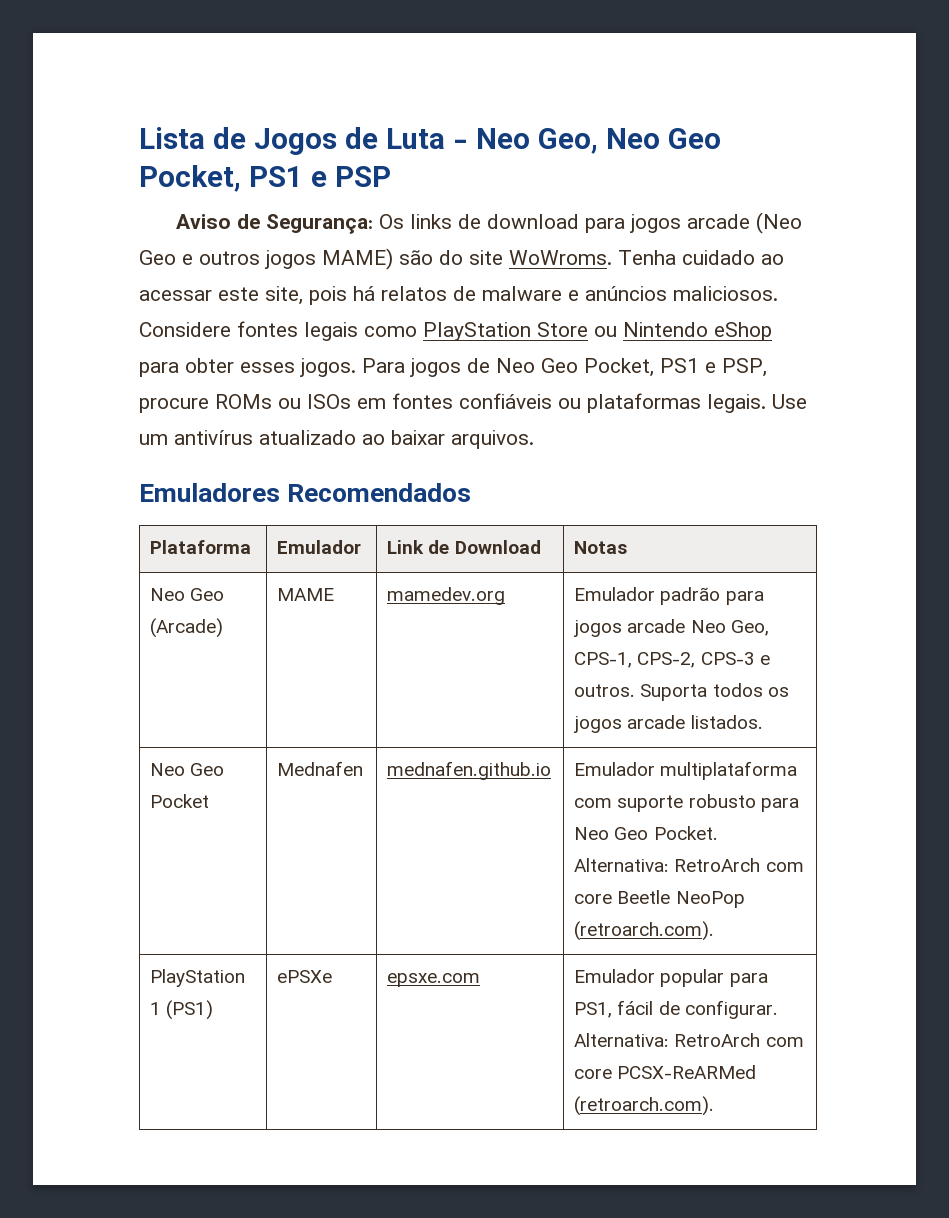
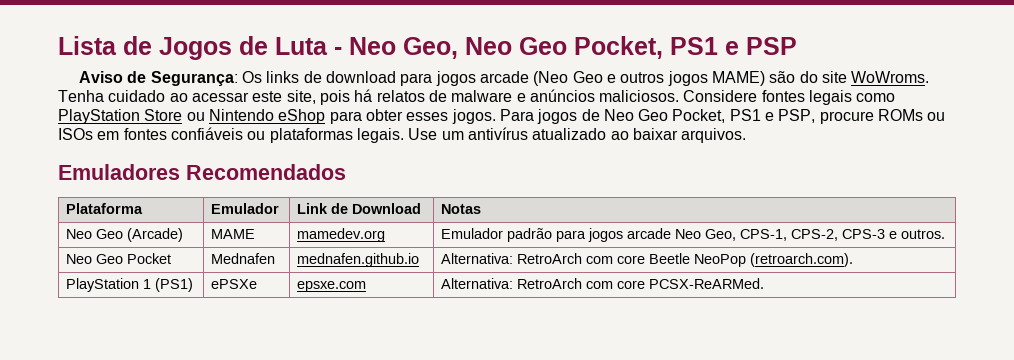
[640,683,789,701] [574,715,763,733] Suporta todos os jogos arcade listados. -> (946, 234) none
[574,761,798,780] [574,794,799,812] [574,826,718,840] Emulador multiplataforma com suporte robusto para Neo Geo Pocket. -> (420, 260) none
[574,969,768,987] [574,1000,778,1019] [574,1033,804,1047] [574,1065,757,1079] [574,1096,715,1116] Emulador popular para PS1, fácil de configurar. Alternativa: RetroArch com core PCSX-ReARMed (retroarch.com). -> [441,278,765,289] Alternativa: RetroArch com core PCSX-ReARMed.

